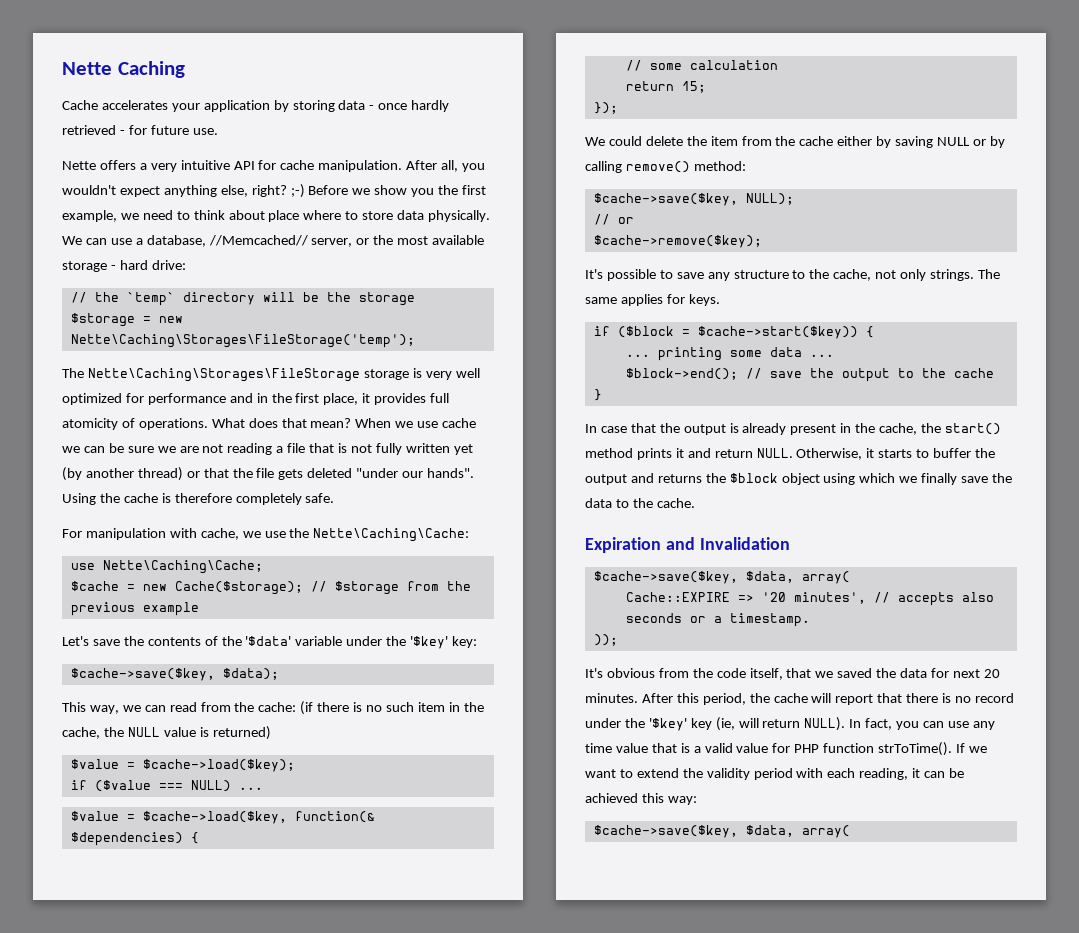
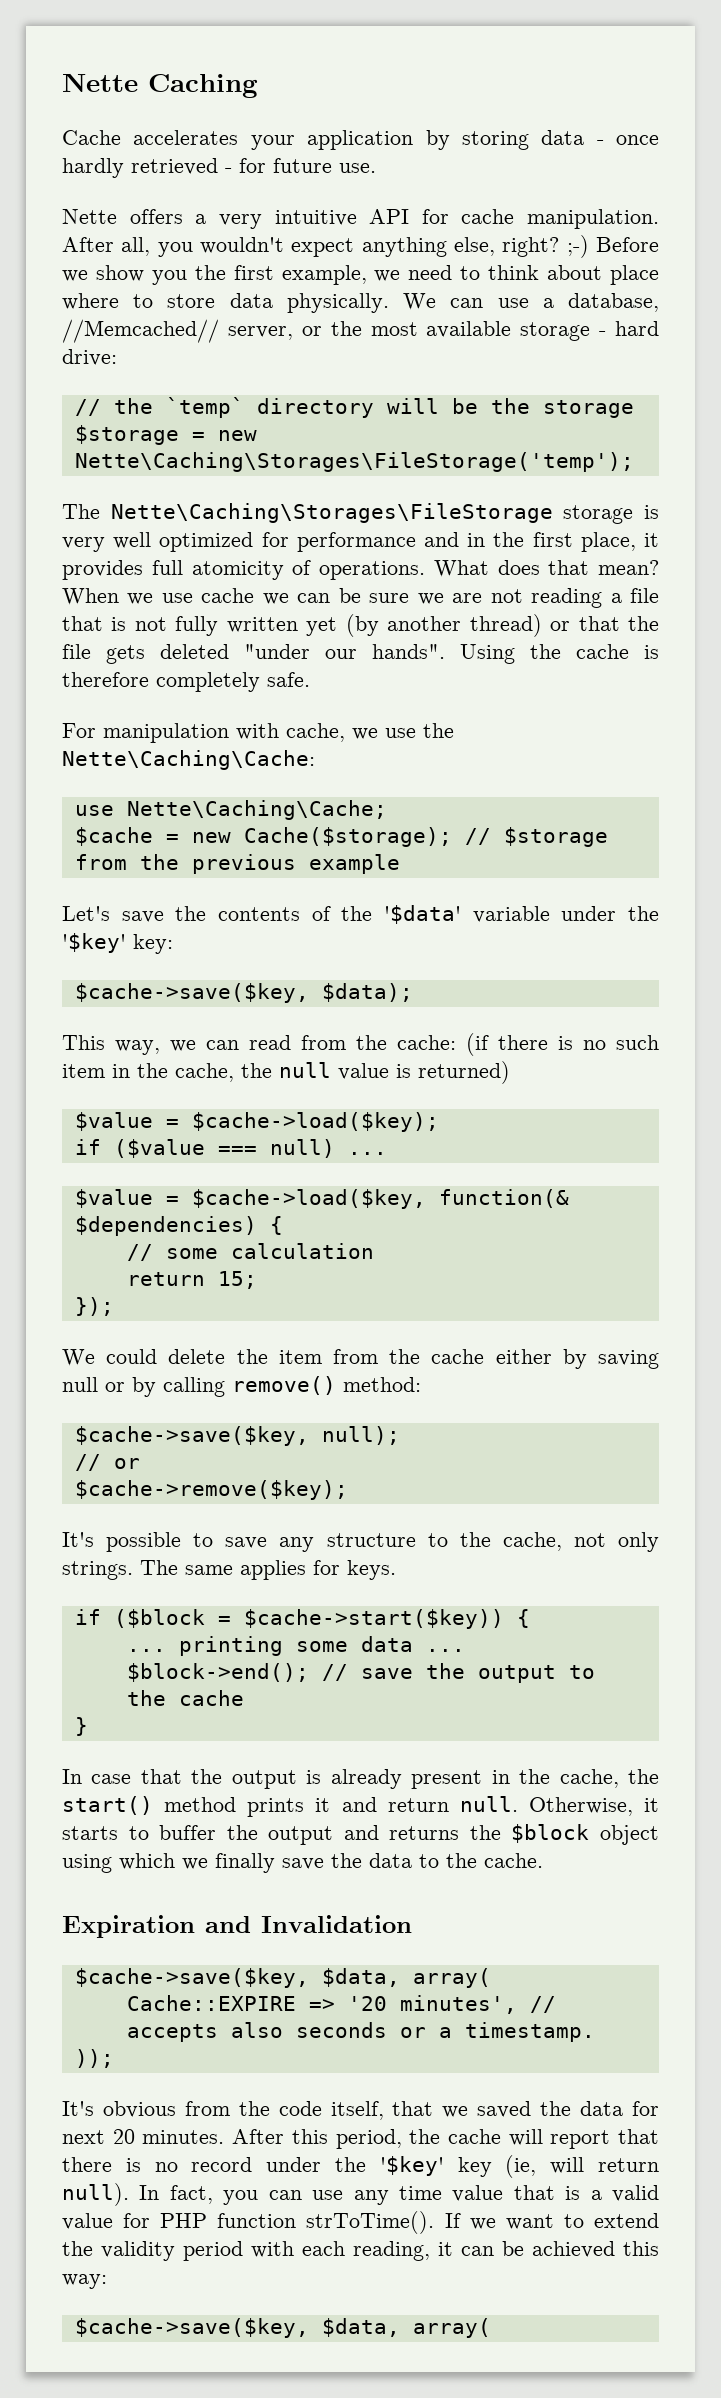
[127,727,160,737] NULL -> [279,1062,331,1078] null
[190,780,231,792] NULL) -> [269,1139,335,1158] null)
[937,137,971,146] NULL -> [62,1377,98,1392] null
[745,193,794,205] NULL); -> [321,1426,400,1445] null);
[756,448,793,458] NULL. -> [459,1796,518,1812] null.
[804,717,846,731] NULL). -> [62,2183,129,2206] null).

